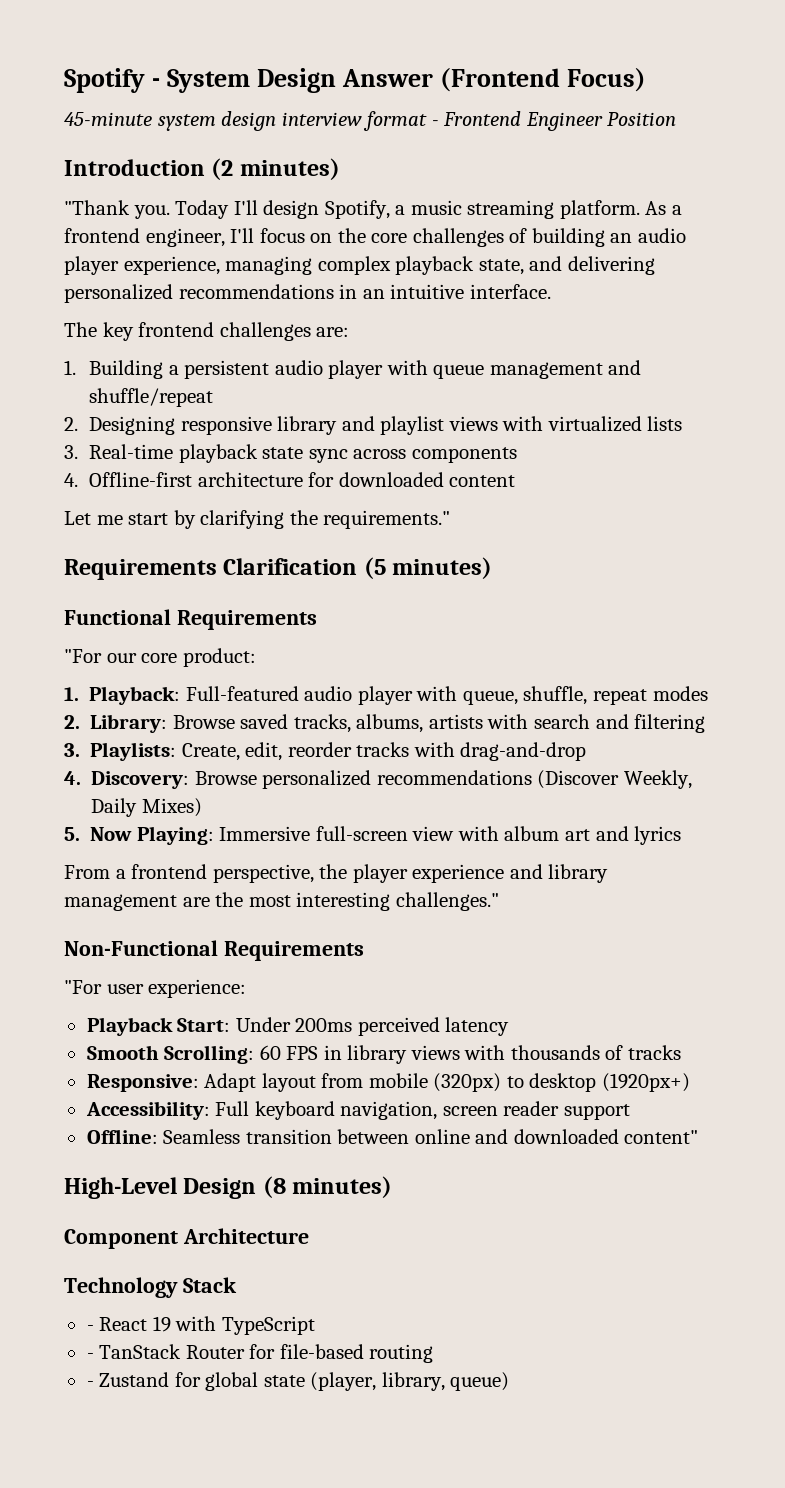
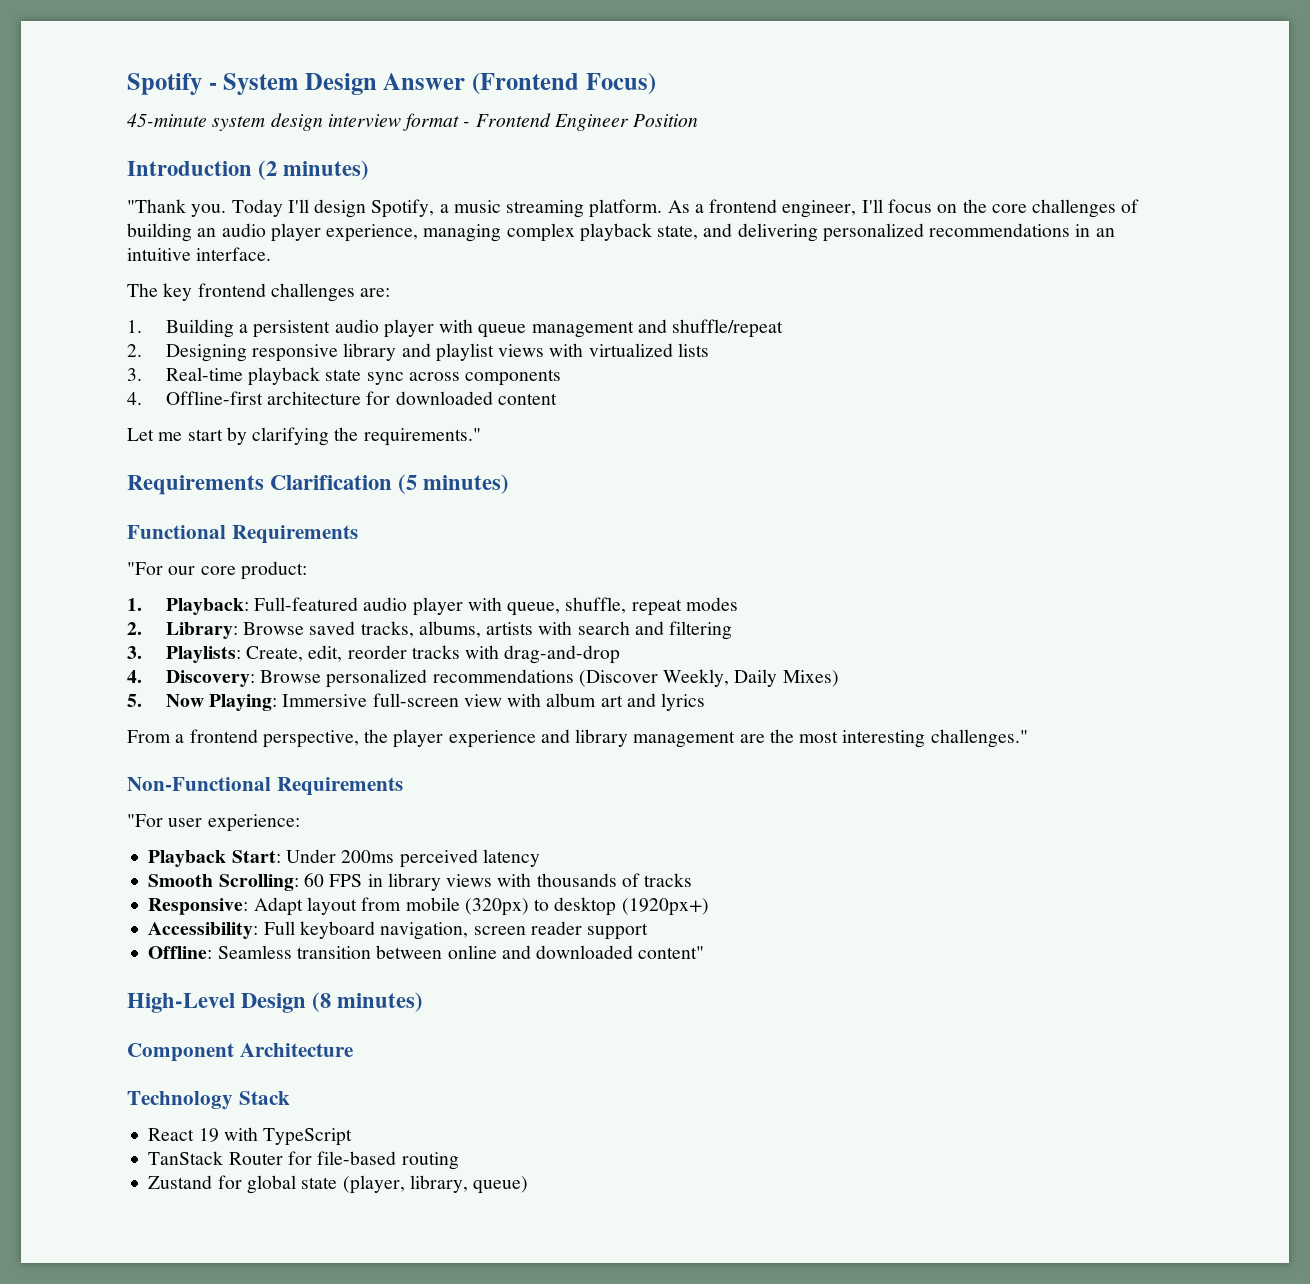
[86,1325,94,1331] - -> (290, 1098) none
[86,1353,94,1359] - -> (353, 1137) none
[86,1381,94,1387] - -> (459, 1161) none

